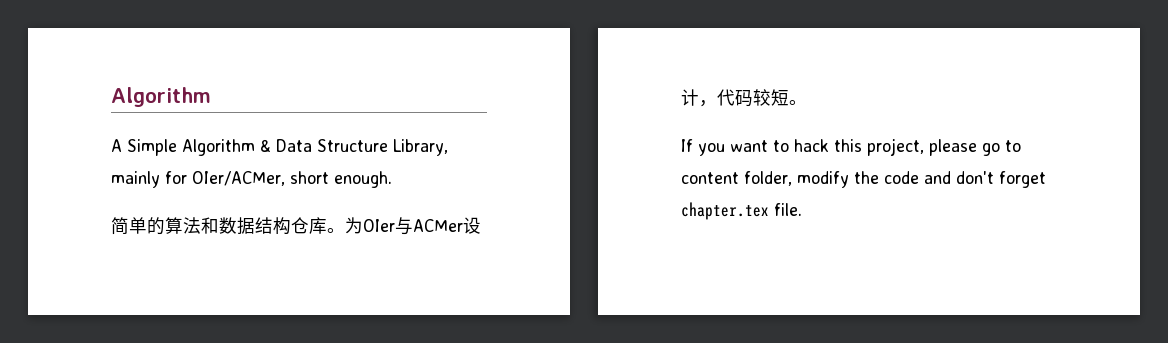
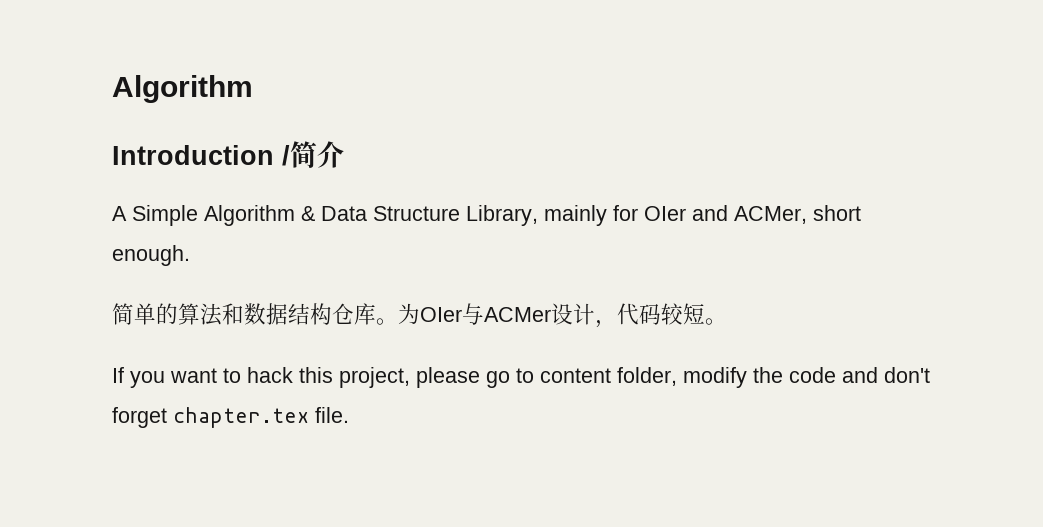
[111,87,211,107] Algorithm -> [112,75,253,103] [112,141,344,168] Algorithm // Introduction /简介
[192,171,285,186] OIer/ACMer, -> [644,205,807,224] OIer and ACMer,

